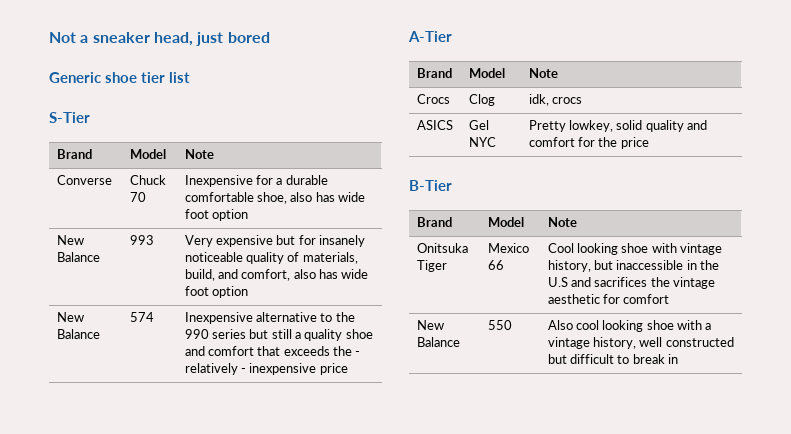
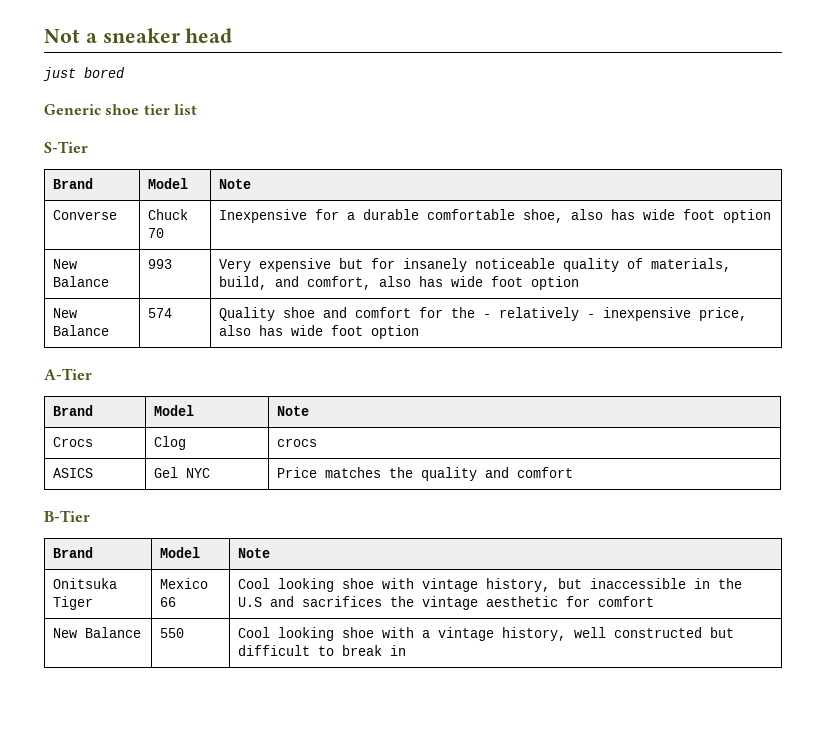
[153,32,193,46] head, -> [185,28,233,43] head //
[184,312,355,324] [184,329,343,341] Inexpensive alternative to the 990 series but still a quality -> [218,307,275,321] Quality
[257,346,330,356] that exceeds -> [418,307,443,318] for
[319,363,348,375] price -> [698,307,747,321] [218,325,419,339] price, also has wide foot option
[528,94,549,106] idk, -> (186, 443) none
[528,120,643,132] Pretty lowkey, solid -> [276,467,413,478] Price matches the
[577,137,649,149] for the price -> (573, 472) none
[547,320,599,330] Also cool -> [237,627,270,638] Cool

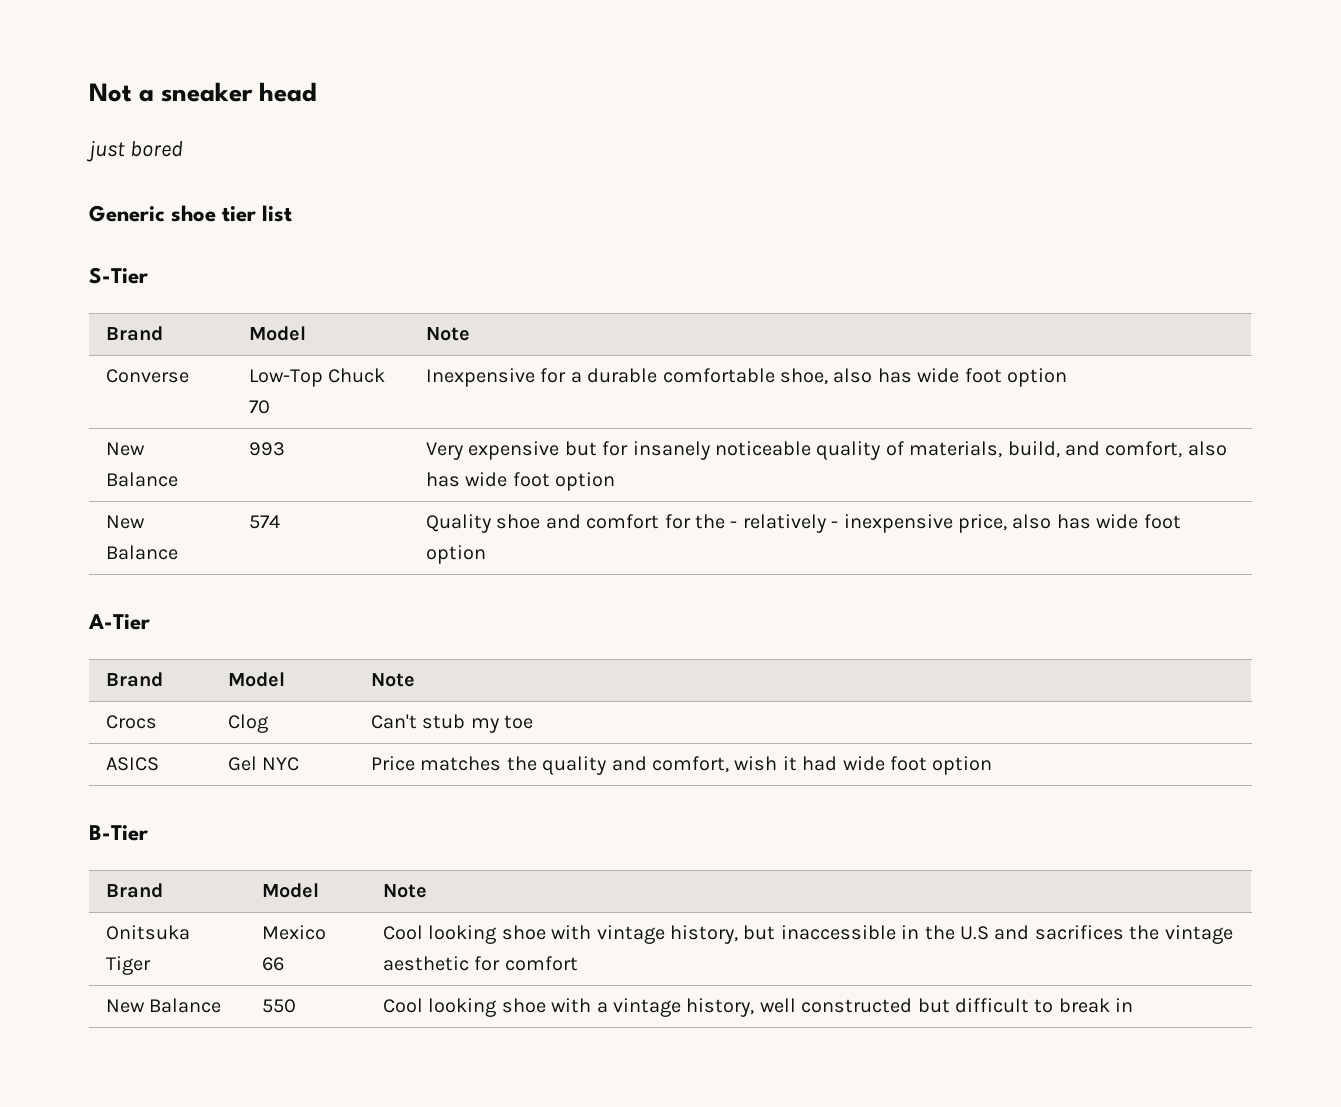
(117, 215) none -> [248,369,323,387] Low-Top
[276,438,317,447] crocs -> [370,714,534,733] Can't stub my toe
[516,467,573,478] comfort -> [651,756,993,775] comfort, wish it had wide foot option

